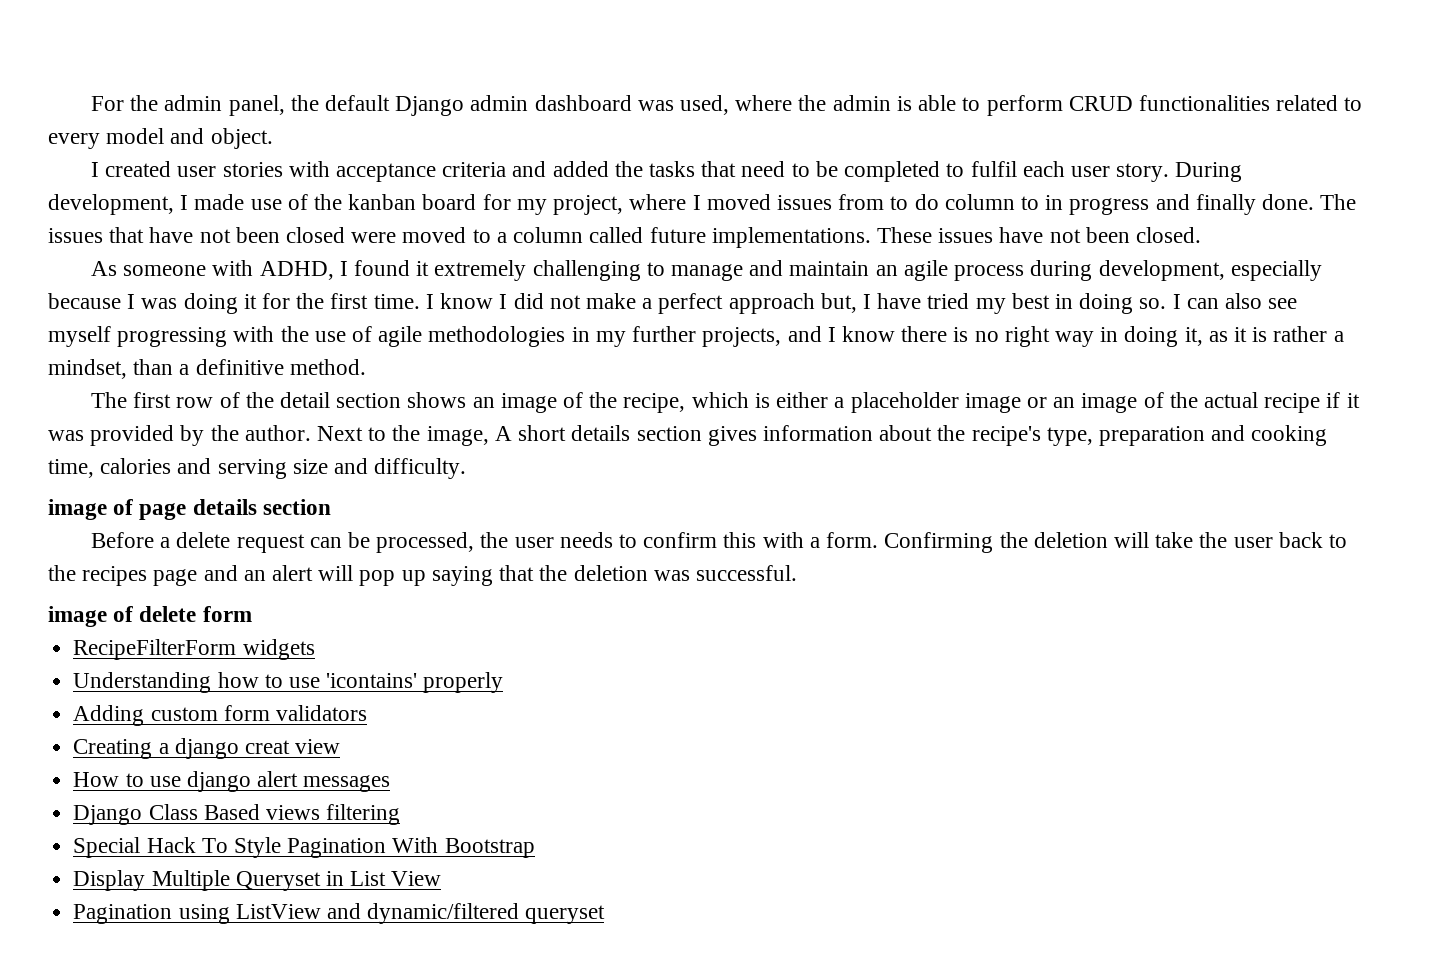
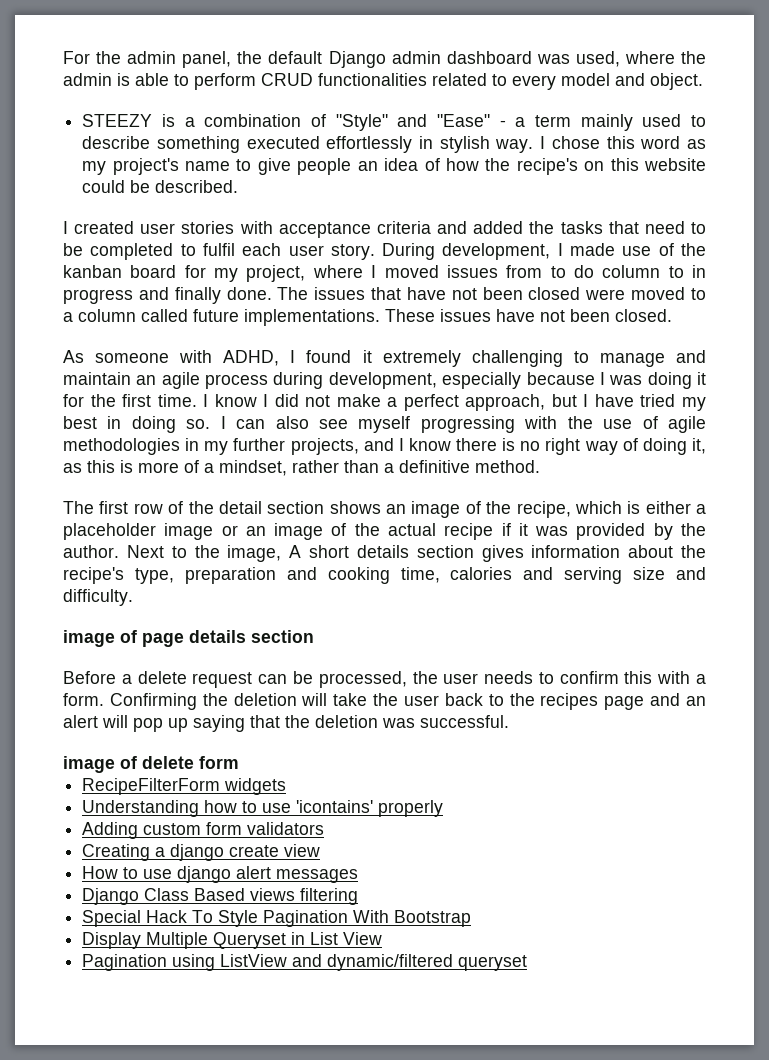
(273, 138) none -> [82,114,706,131] [82,136,706,153] [82,158,707,175] [82,180,239,193] // STEEZY is a combination of "Style" and "Ease" - a term mainly used to describe something executed effortlessly in stylish way. I chose this word as my project's name to give people an idea of how the recipe's on this website could be described.
[728,293,857,314] approach but, -> [465,394,577,411] approach, but
[1100,327,1119,342] in -> [622,438,638,451] of
[1234,326,1328,342] it is rather -> [87,460,199,473] this is more of
(127, 369) none -> [292,460,339,473] rather
[244,740,290,754] creat -> [229,845,280,857] create

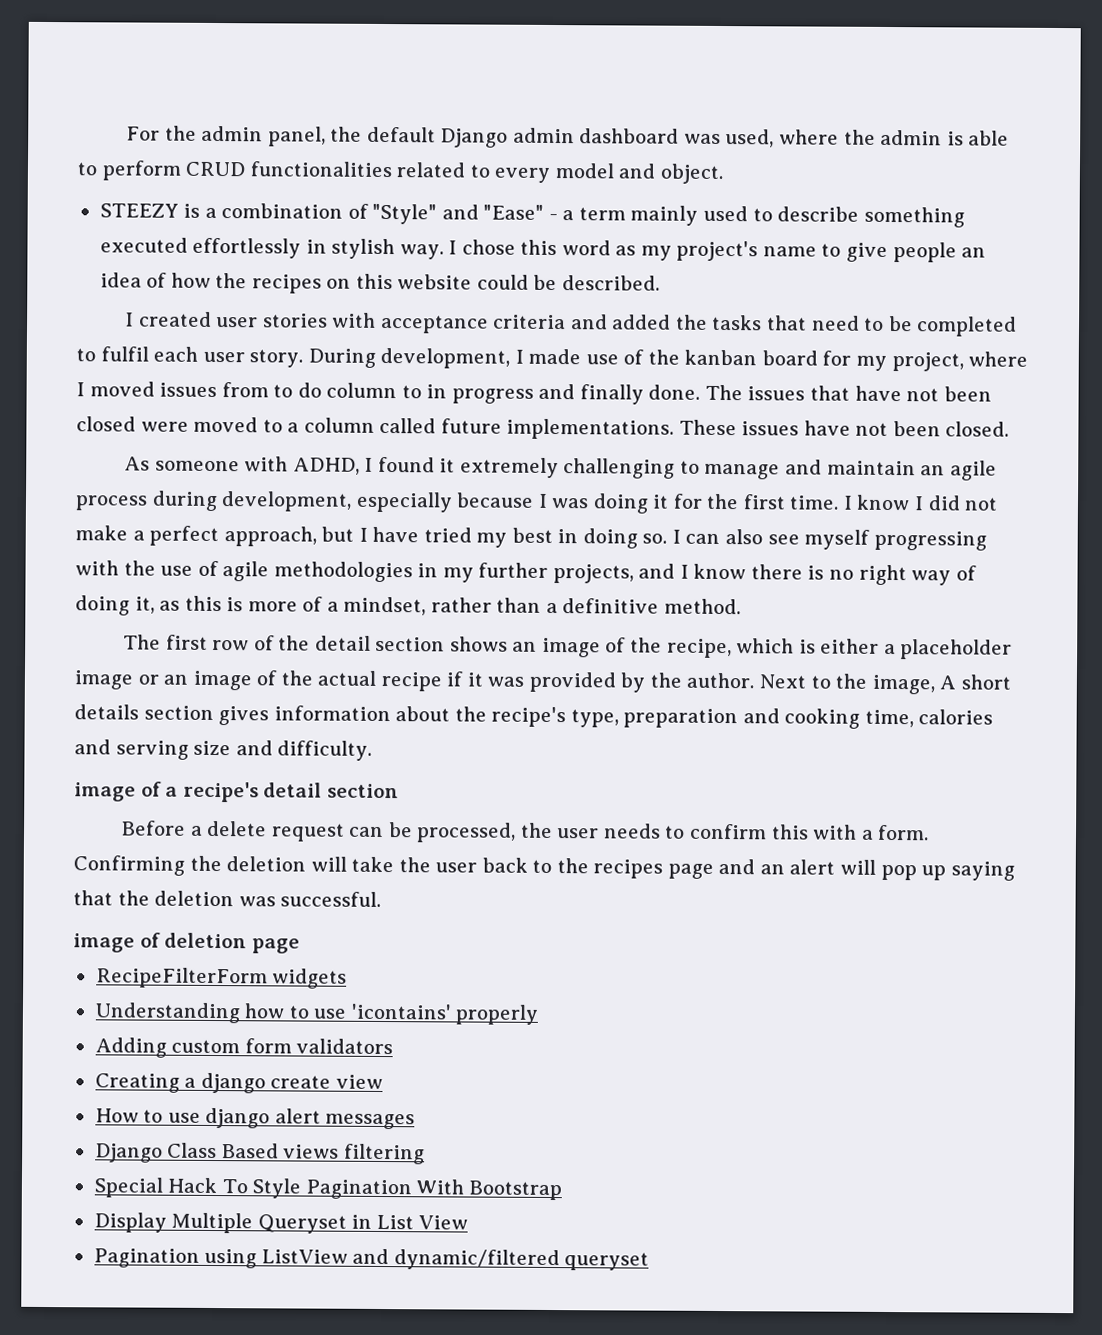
[516,158,578,175] recipe's -> [251,274,322,294] recipes
[142,630,246,647] page details -> [165,781,323,803] a recipe's detail
[142,756,239,769] delete form -> [164,932,300,954] deletion page

